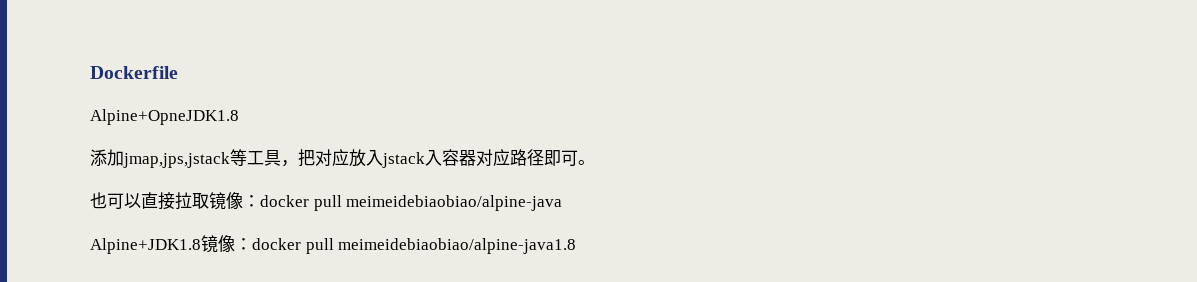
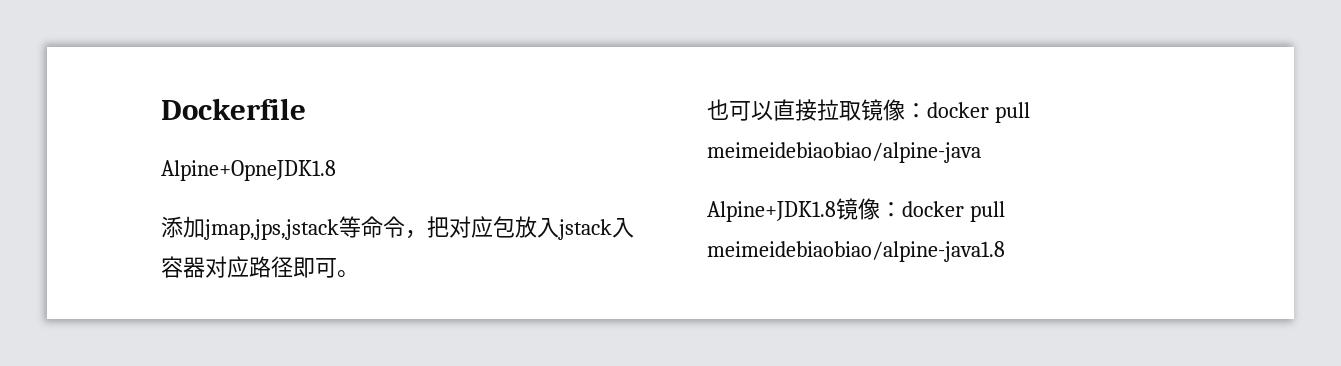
[247,150,281,166] 工具 -> [361,216,405,238] 命令
(349, 157) none -> [493,216,515,238] 包

